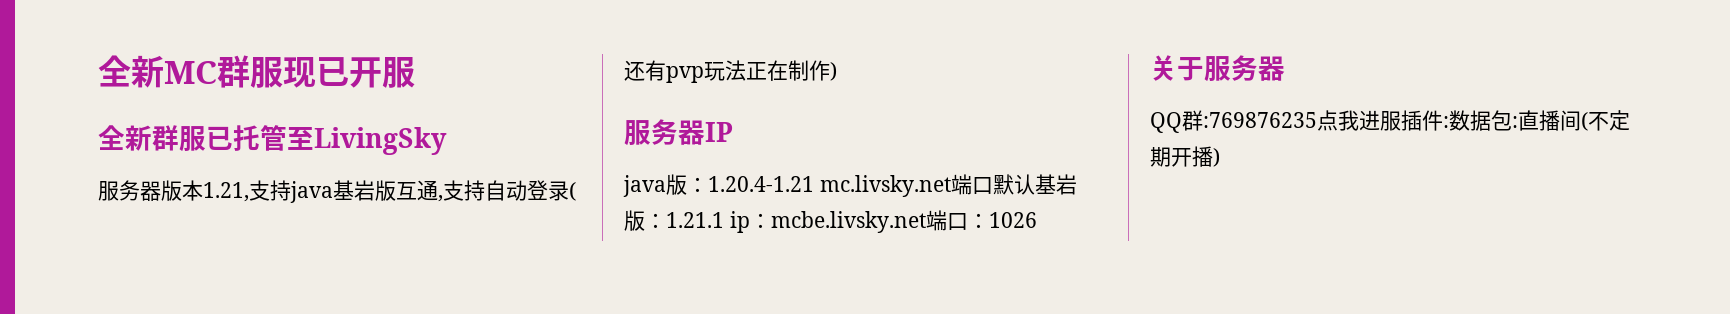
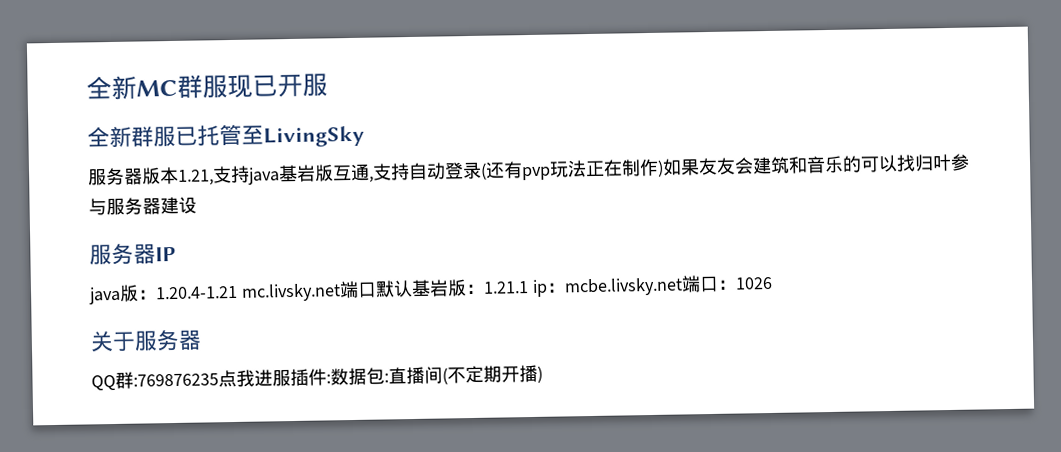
(837, 71) none -> [662,153,970,176] [88,196,197,216] 如果友友会建筑和音乐的可以找归叶参与服务器建设

